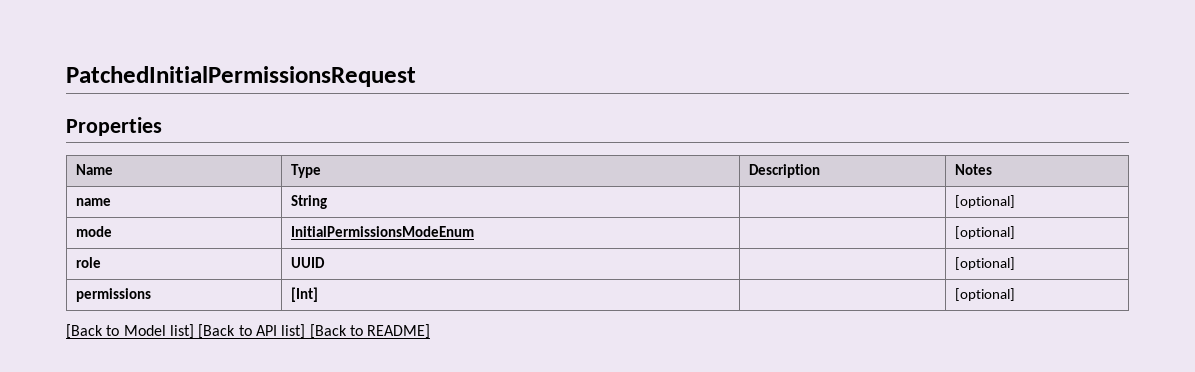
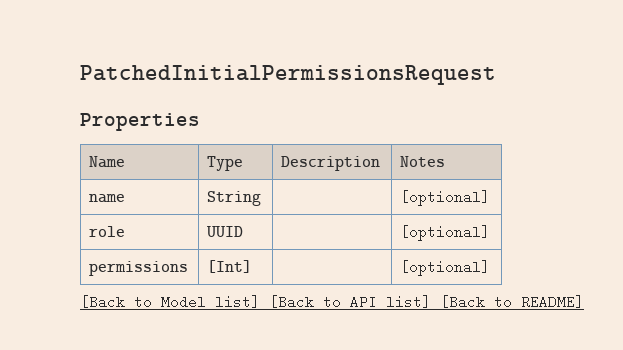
[76,226,113,237] [291,226,475,237] [955,226,1016,239] // mode | InitialPermissionsModeEnum | | [optional] -> (491, 198) none

